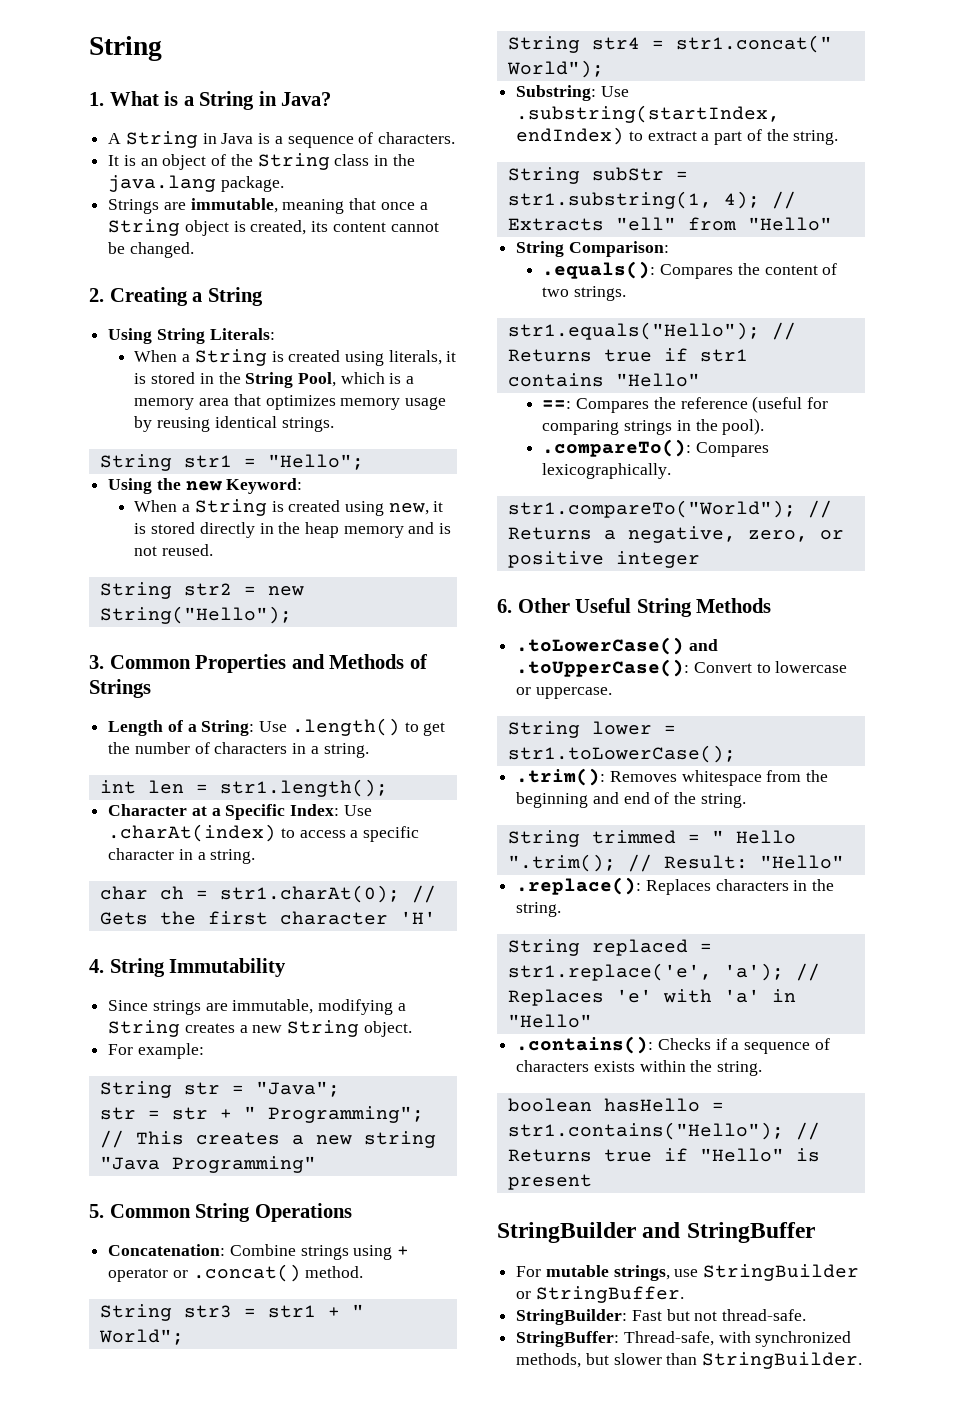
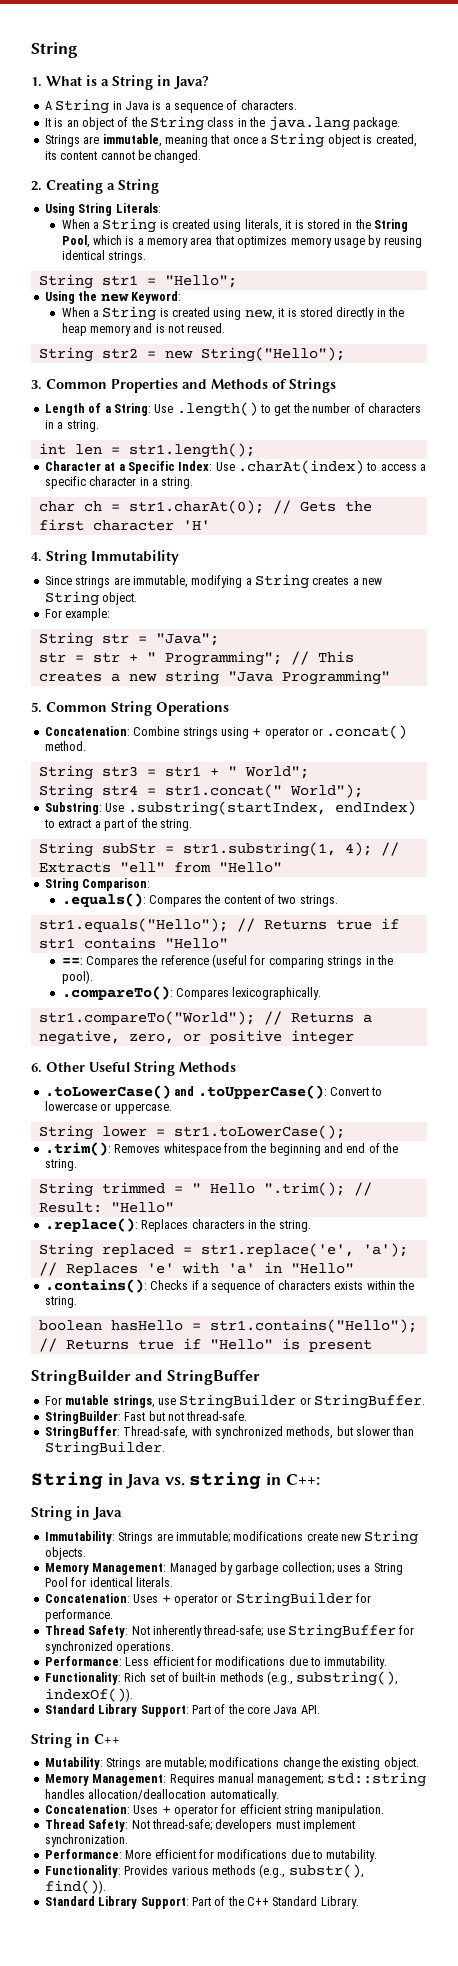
(863, 1360) none -> [31,1472,320,1489] [31,1506,122,1521] [44,1530,419,1545] [44,1547,86,1560] [44,1562,403,1575] [44,1577,173,1587] [44,1592,371,1607] [44,1609,113,1622] [44,1624,415,1639] [44,1641,175,1654] [44,1656,388,1669] [44,1671,399,1686] [44,1688,133,1702] [44,1704,320,1717] [31,1733,120,1748] [44,1757,419,1770] [44,1772,426,1787] [44,1789,279,1802] [44,1804,385,1817] [44,1819,355,1832] [44,1834,128,1847] [44,1849,378,1862] [44,1864,364,1878] [44,1880,106,1894] [44,1896,359,1909] // String in Java vs. string in C++: // String in Java // Immutability: Strings are immutable; modifications create new String objects. // Memory Management: Managed by garbage collection; uses a String Pool for identical literals. // Concatenation: Uses + operator or StringBuilder for performance. // Thread Safety: Not inherently thread-safe; use StringBuffer for synchronized operations. // Performance: Less efficient for modifications due to immutability. // Functionality: Rich set of built-in methods (e.g., substring(), indexOf()). // Standard Library Support: Part of the core Java API. // String in C++ // Mutability: Strings are mutable; modifications change the existing object. // Memory Management: Requires manual management; std::string handles allocation/deallocation automatically. // Concatenation: Uses + operator for efficient string manipulation. // Thread Safety: Not thread-safe; developers must implement synchronization. // Performance: More efficient for modifications due to mutability. // Functionality: Provides various methods (e.g., substr(), find()). // Standard Library Support: Part of the C++ Standard Library.

